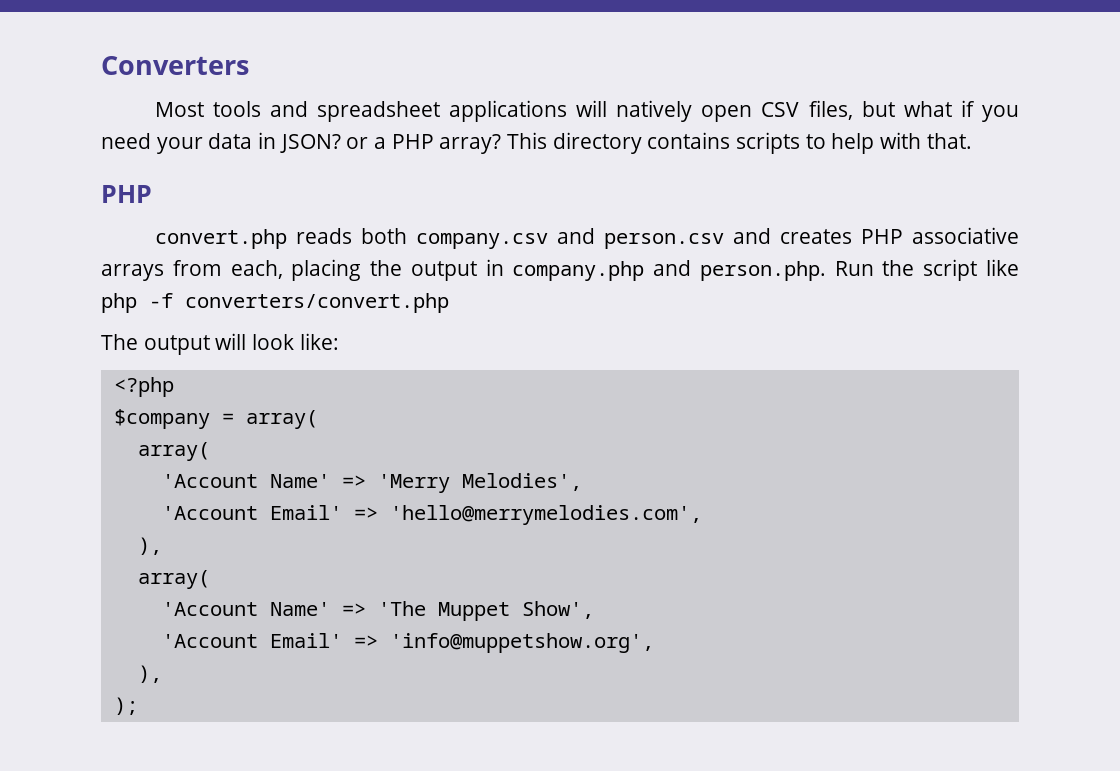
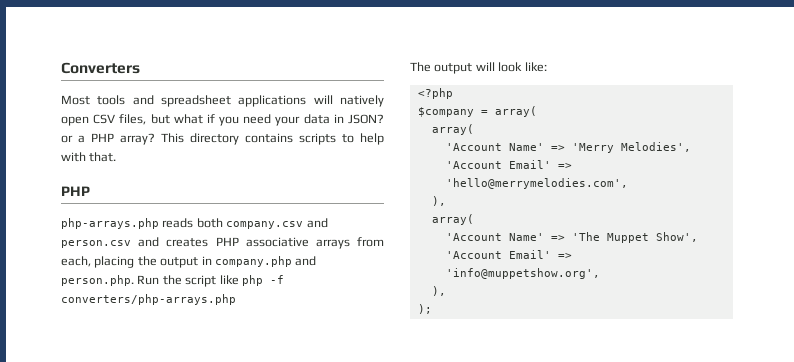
[154,229,287,249] convert.php -> [61,218,159,229] php-arrays.php
[185,293,449,313] converters/convert.php -> [61,294,236,305] converters/php-arrays.php

